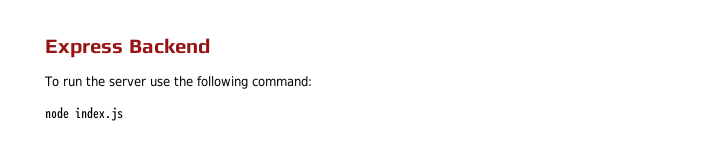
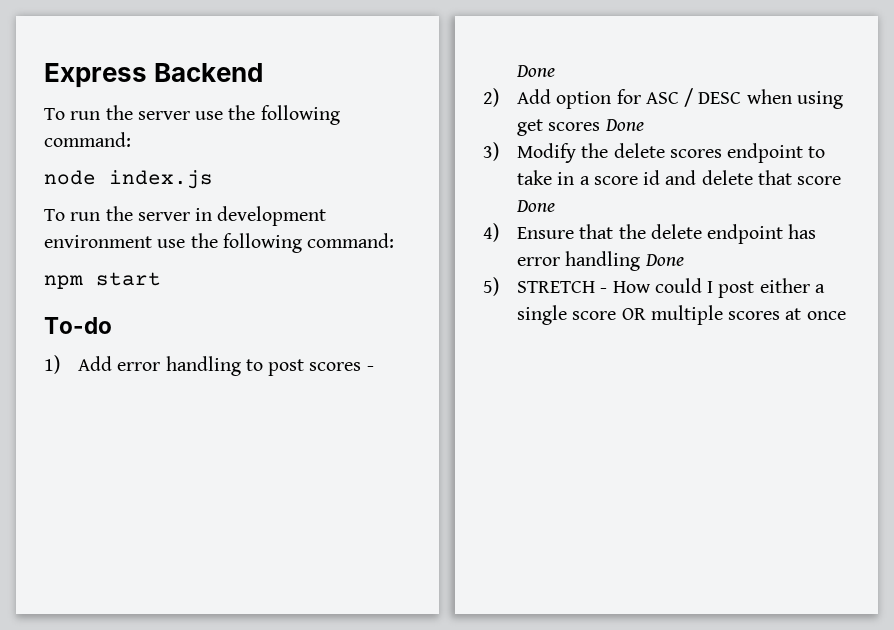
(123, 114) none -> [44,206,327,226] [44,233,395,253] [44,272,161,289] [44,317,112,334] [44,355,374,376] [516,65,556,77] [483,88,843,109] [517,119,644,136] [483,142,826,163] [517,170,842,185] [516,200,556,212] [483,223,817,244] [517,251,684,271] [483,277,825,298] [517,305,846,325] // To run the server in development environment use the following command: // npm start // To-do // 1) Add error handling to post scores - Done // 2) Add option for ASC / DESC when using get scores Done // 3) Modify the delete scores endpoint to take in a score id and delete that score Done // 4) Ensure that the delete endpoint has error handling Done // 5) STRETCH - How could I post either a single score OR multiple scores at once

